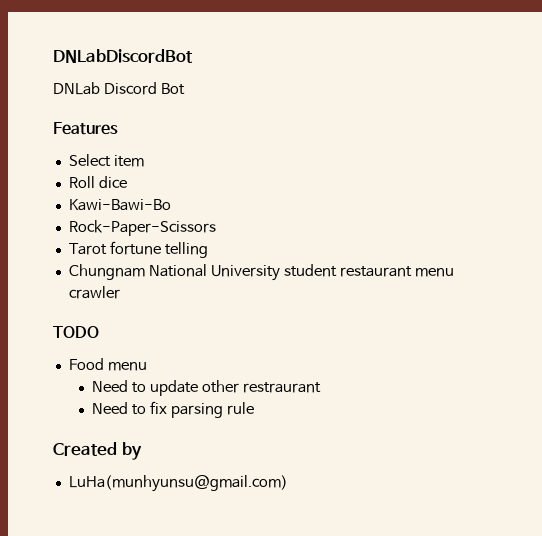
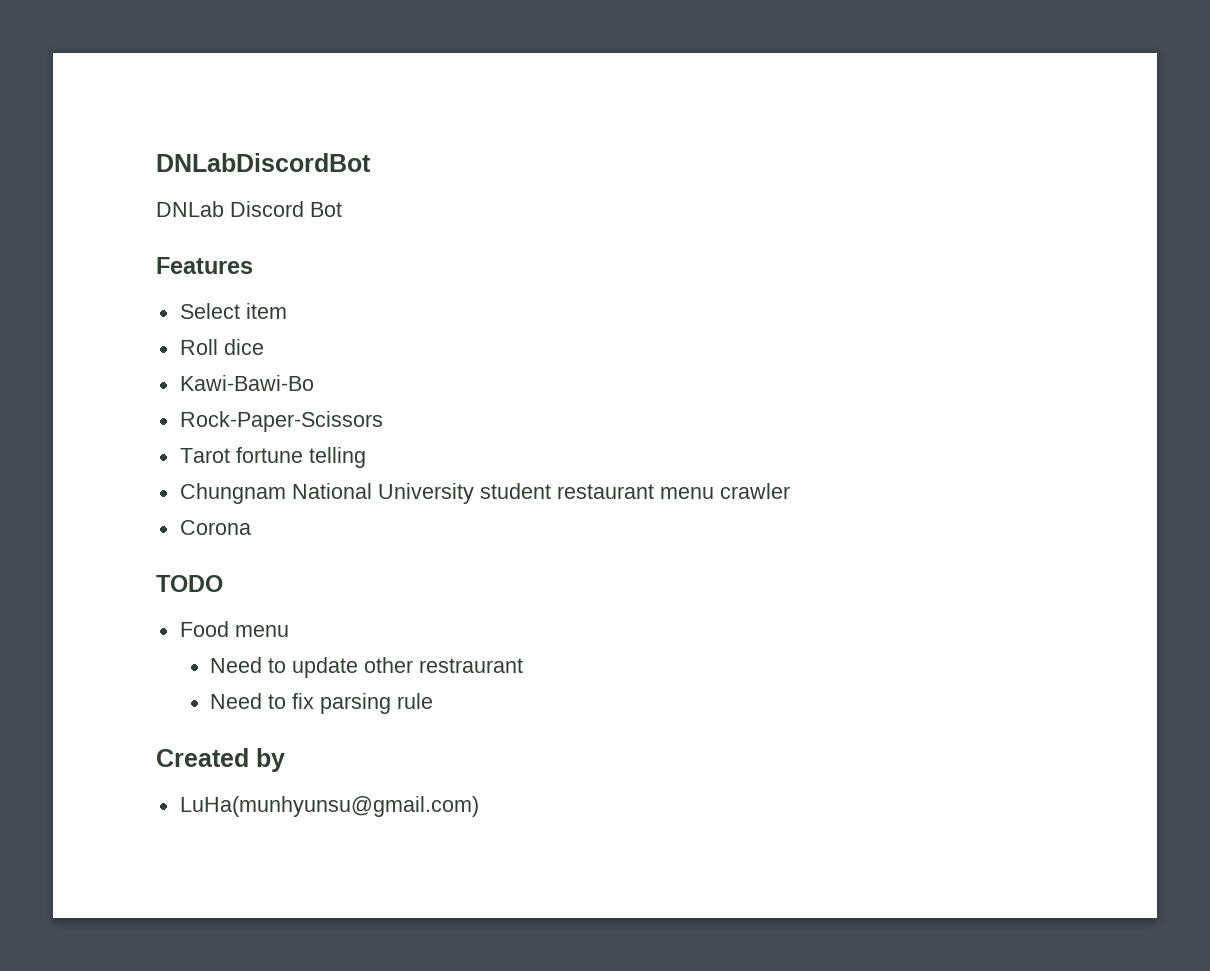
(120, 292) none -> [179,520,251,535] // Corona

